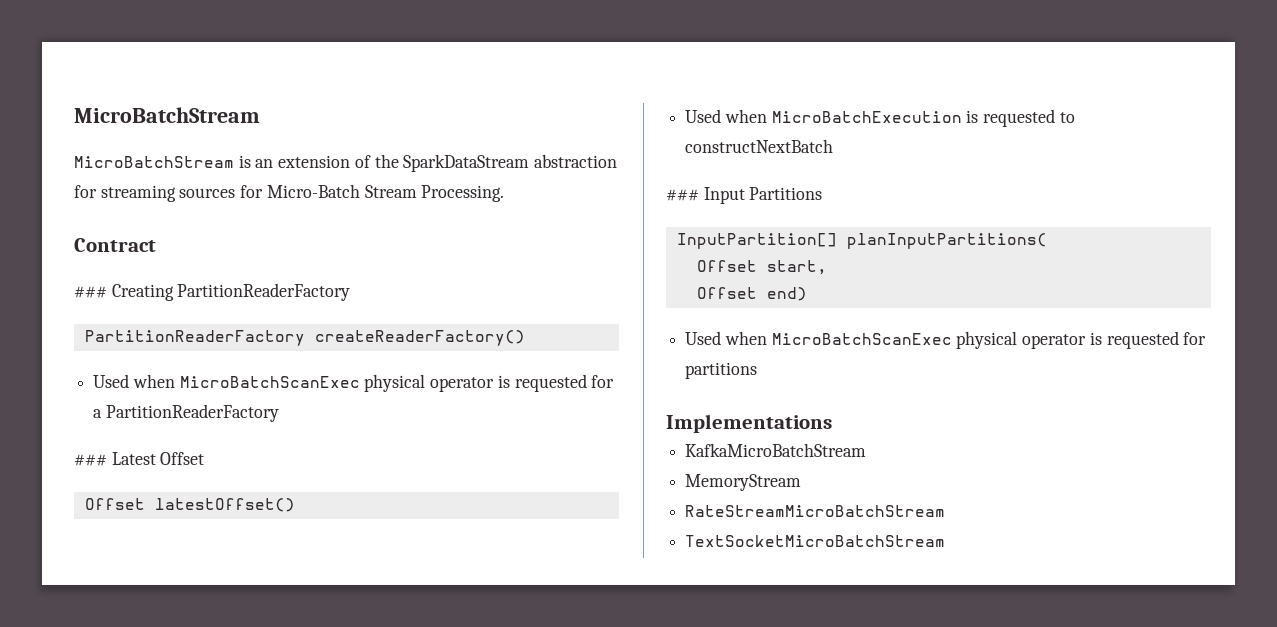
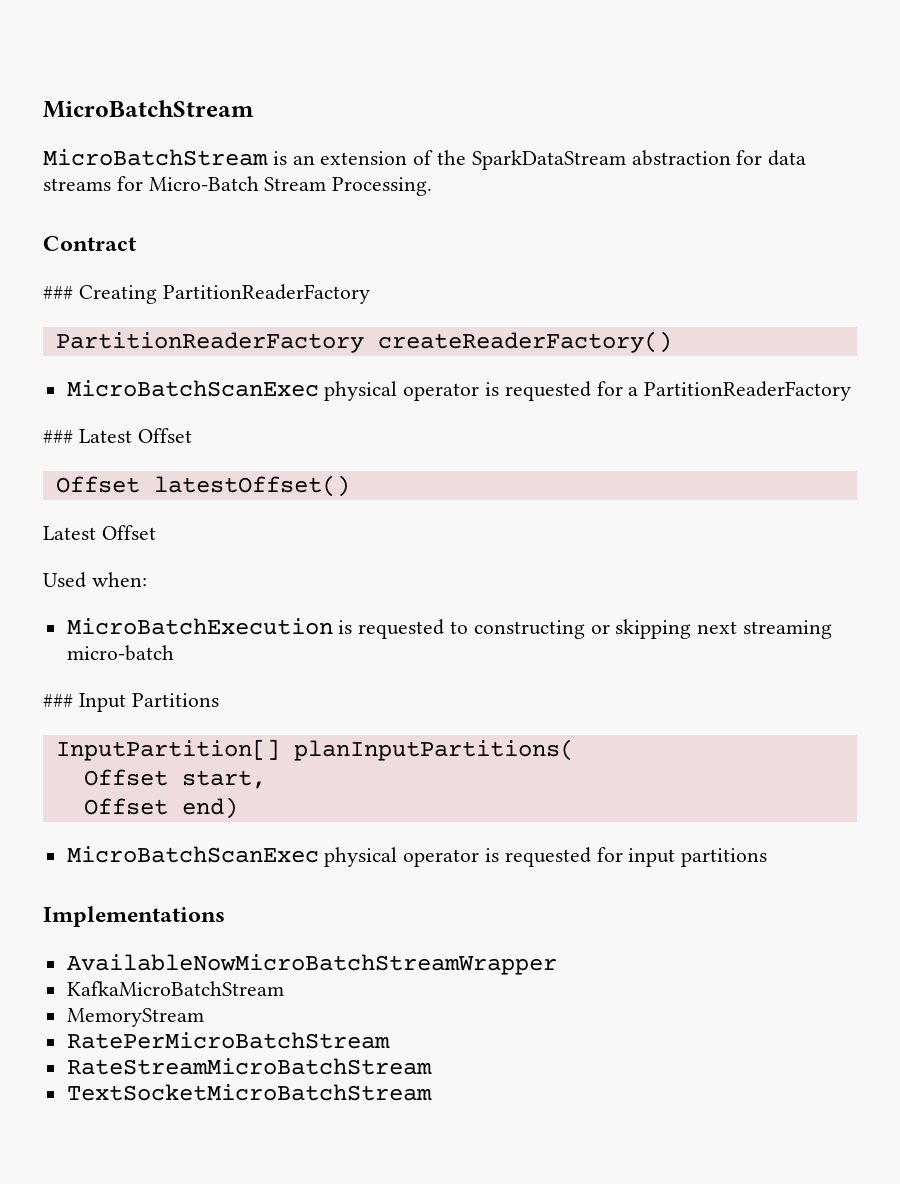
[100,185,236,202] streaming sources -> [768,150,807,166] [43,178,111,191] data streams
[93,374,175,388] Used when -> (672, 342) none
[685,109,767,123] // Used when -> [43,525,156,540] [43,572,147,588] // Latest Offset // Used when: //
[685,139,834,153] constructNextBatch -> [473,619,833,639] [66,645,174,661] constructing or skipping next streaming micro-batch
[685,331,1207,349] Used when MicroBatchScanExec physical operator is requested for -> [66,846,676,867] MicroBatchScanExec physical operator is requested for input
(832, 423) none -> [66,954,557,975] // AvailableNowMicroBatchStreamWrapper
(802, 482) none -> [66,1032,390,1049] // RatePerMicroBatchStream

